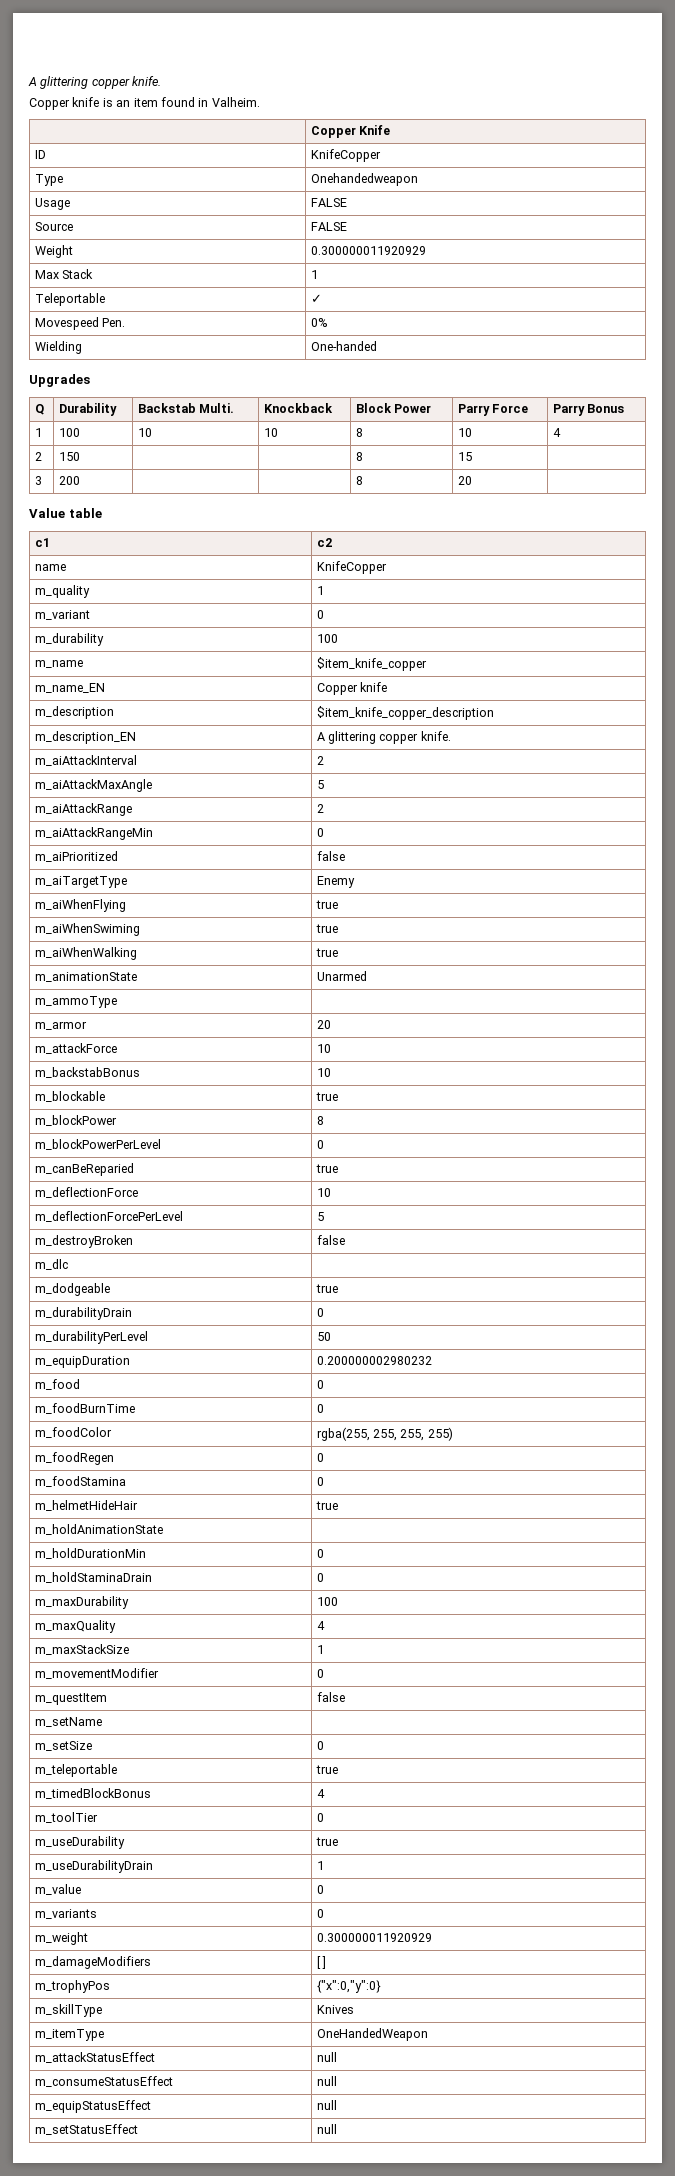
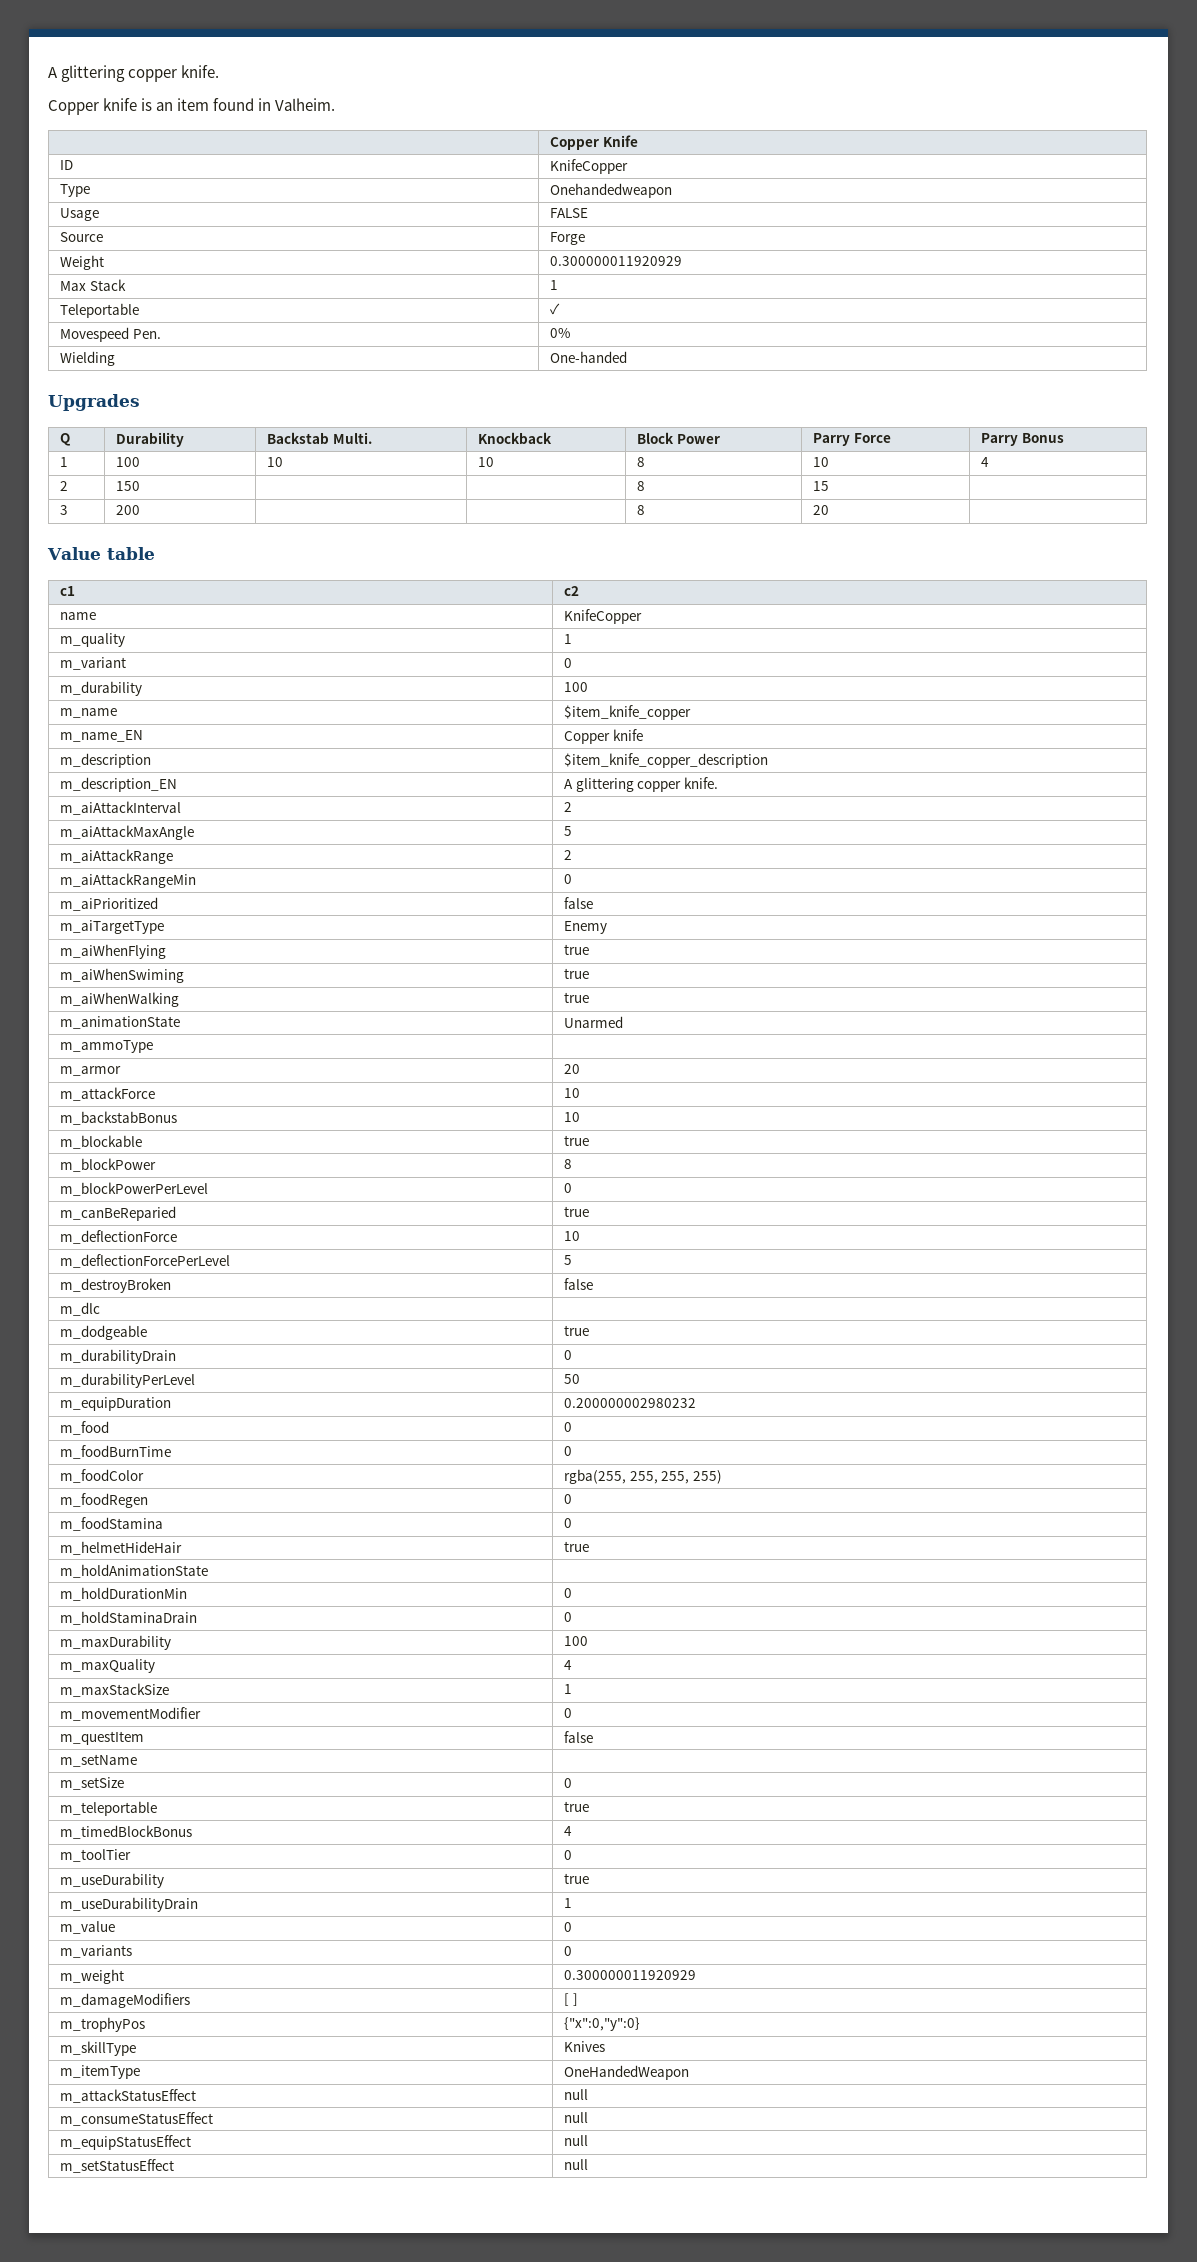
[310,222,347,231] FALSE -> [549,232,585,245] Forge

